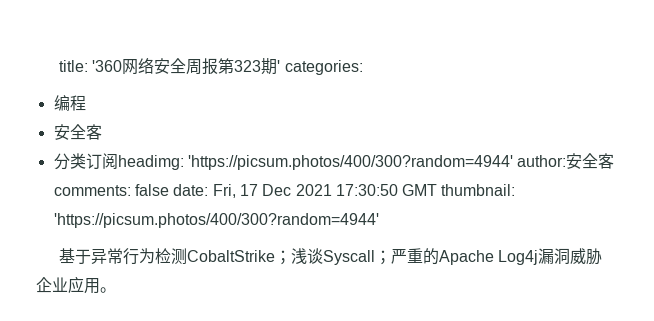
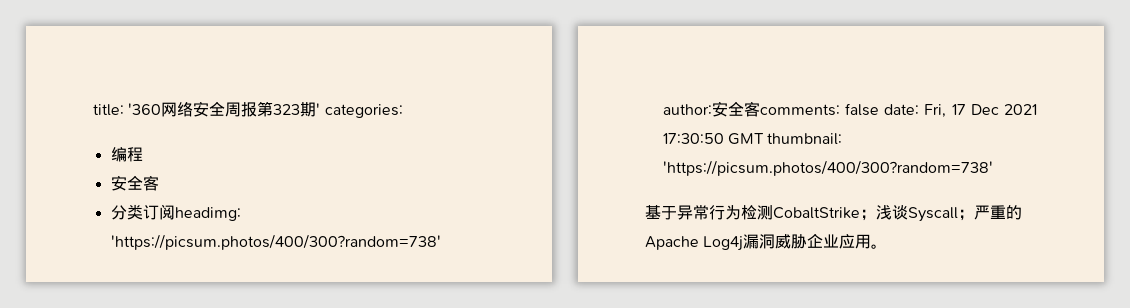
[187,155,513,170] 'https://picsum.photos/400/300?random=4944' -> [110,234,441,250] 'https://picsum.photos/400/300?random=738'
[53,213,379,228] 'https://picsum.photos/400/300?random=4944' -> [662,160,993,176] 'https://picsum.photos/400/300?random=738'

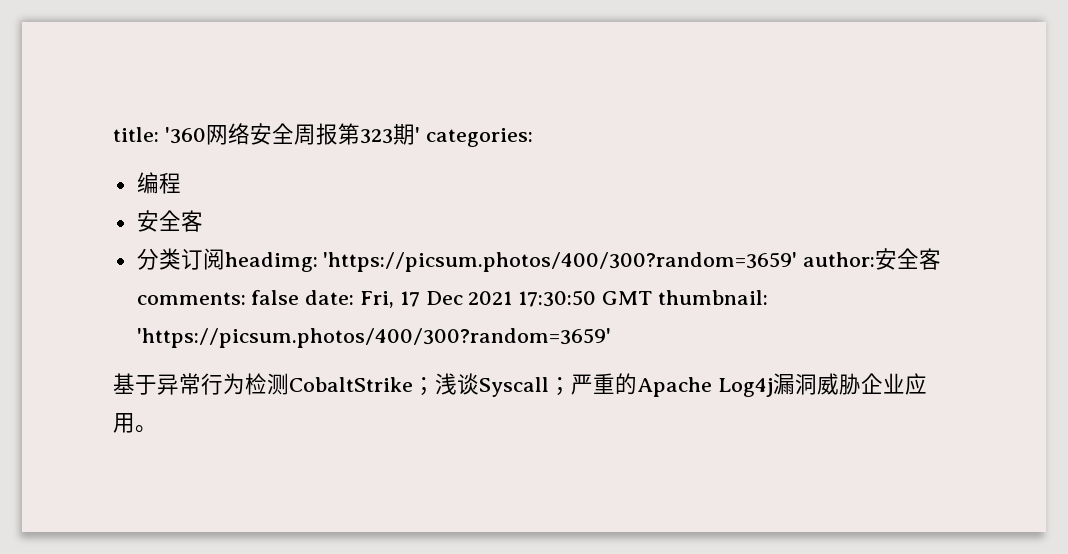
[110,234,441,250] 'https://picsum.photos/400/300?random=738' -> [323,252,798,272] 'https://picsum.photos/400/300?random=3659'
[662,160,993,176] 'https://picsum.photos/400/300?random=738' -> [136,328,611,348] 'https://picsum.photos/400/300?random=3659'

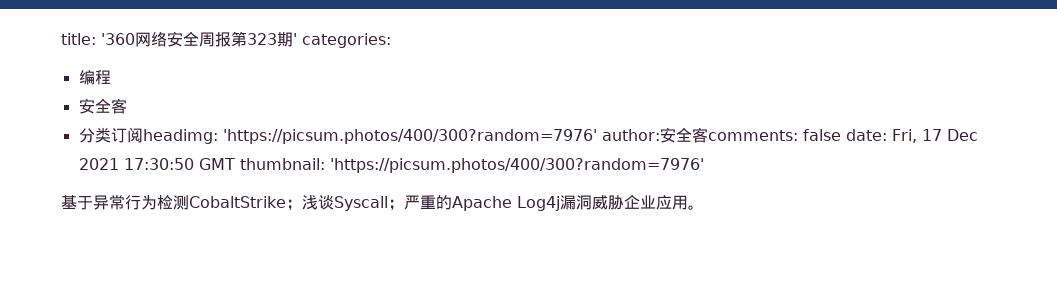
[323,252,798,272] 'https://picsum.photos/400/300?random=3659' -> [222,129,597,144] 'https://picsum.photos/400/300?random=7976'
[136,328,611,348] 'https://picsum.photos/400/300?random=3659' -> [329,158,704,173] 'https://picsum.photos/400/300?random=7976'

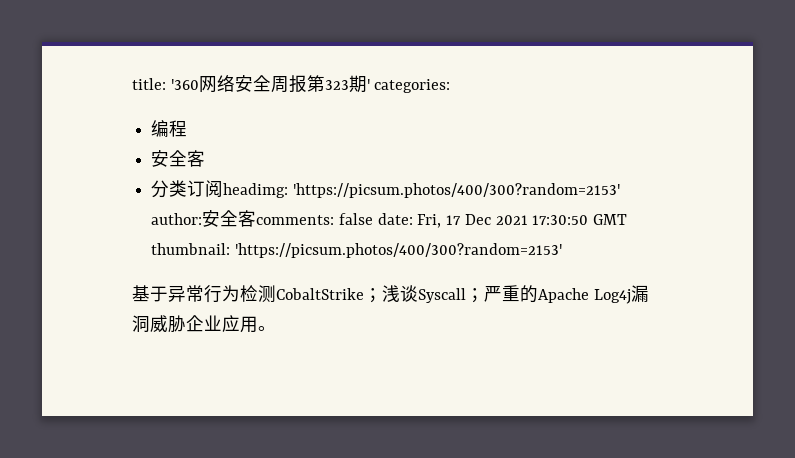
[222,129,597,144] 'https://picsum.photos/400/300?random=7976' -> [292,183,620,198] 'https://picsum.photos/400/300?random=2153'
[329,158,704,173] 'https://picsum.photos/400/300?random=7976' -> [234,243,562,258] 'https://picsum.photos/400/300?random=2153'

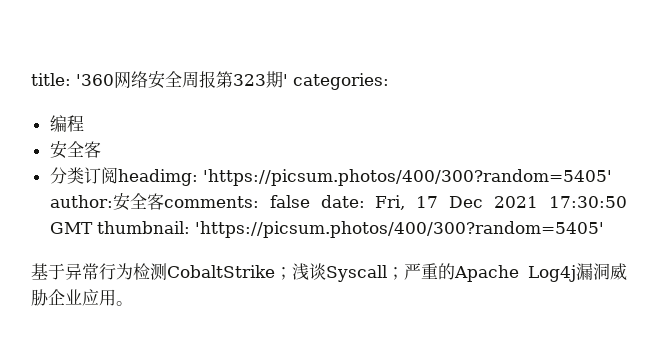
[292,183,620,198] 'https://picsum.photos/400/300?random=2153' -> [202,169,612,186] 'https://picsum.photos/400/300?random=5405'
[234,243,562,258] 'https://picsum.photos/400/300?random=2153' -> [194,221,604,238] 'https://picsum.photos/400/300?random=5405'

